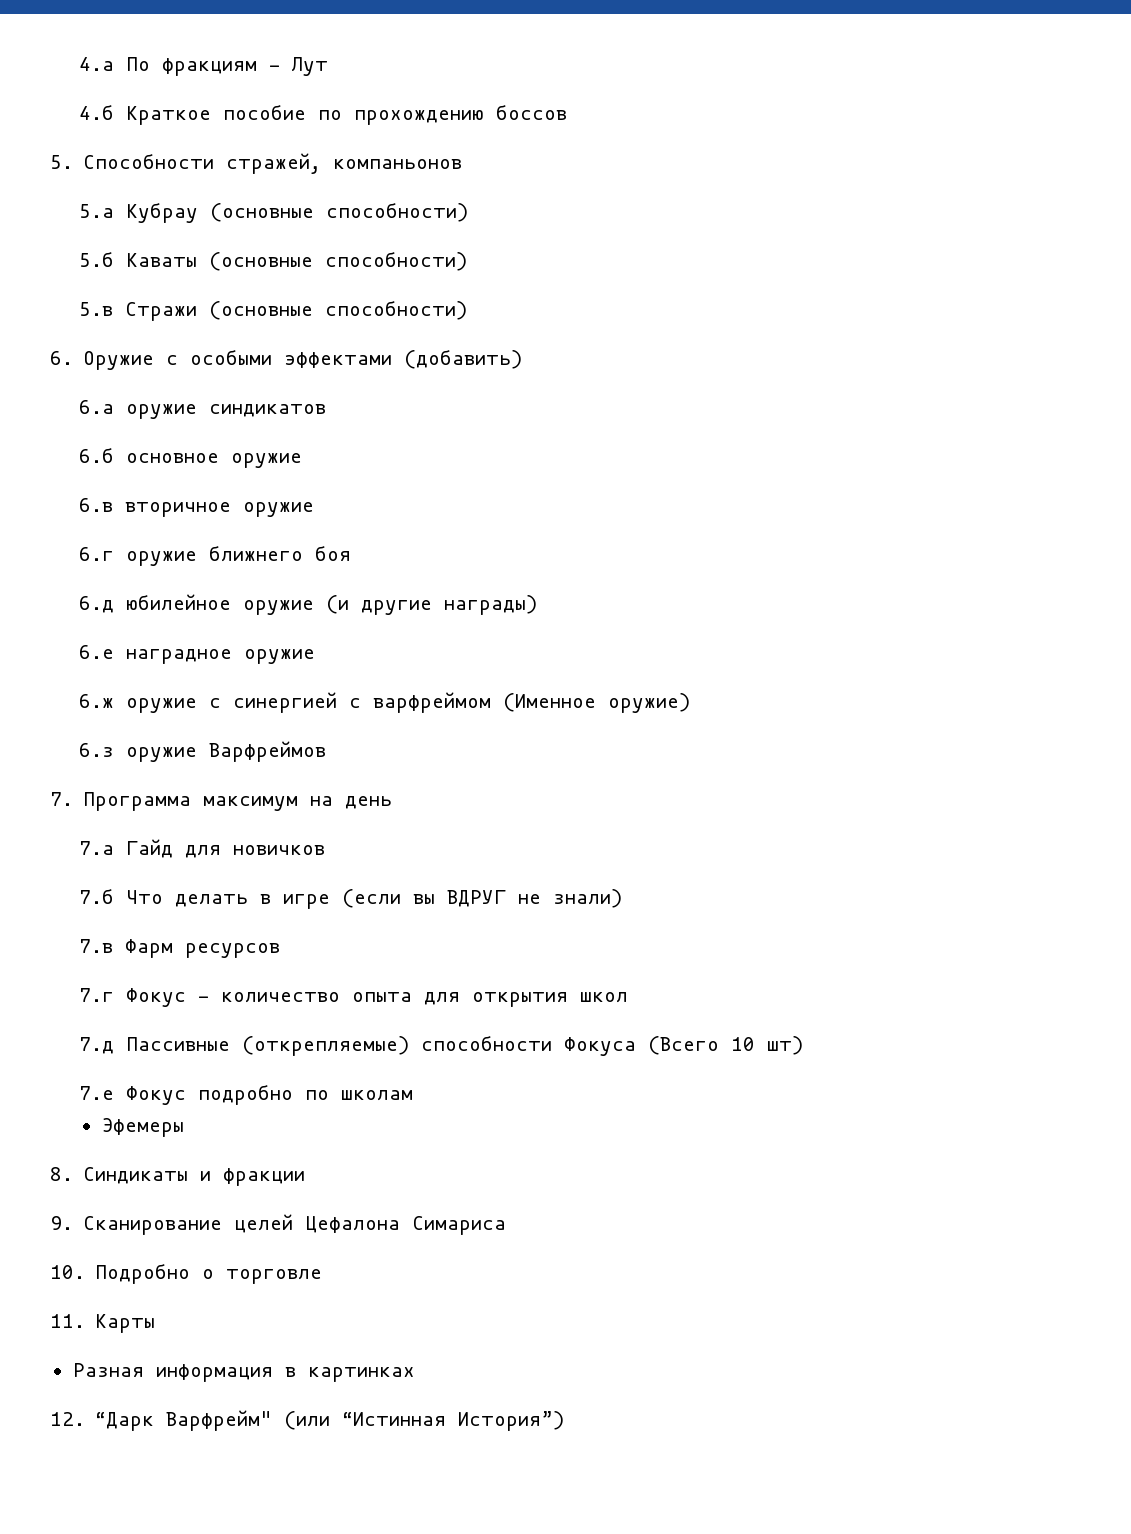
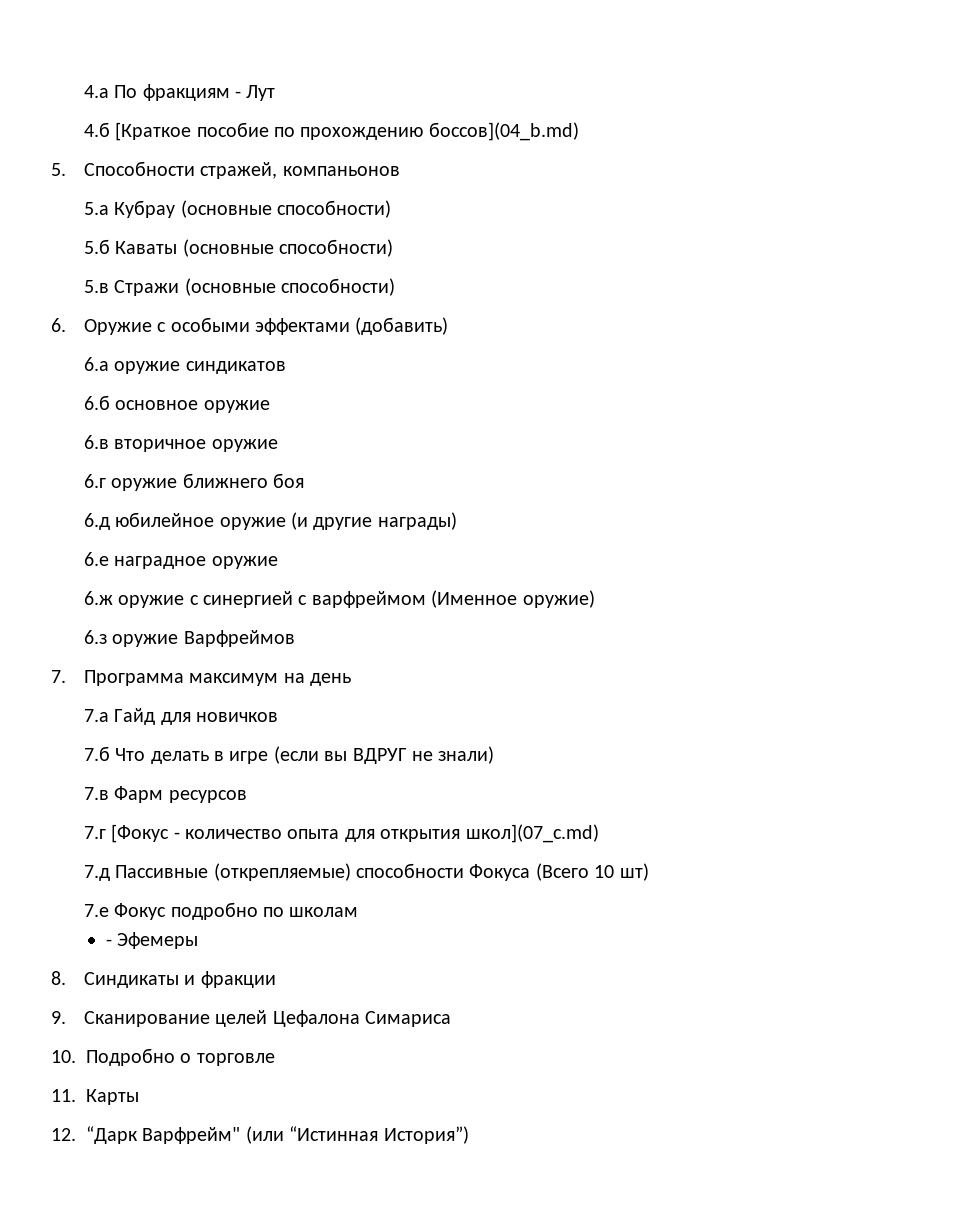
[126,106,212,125] Краткое -> [115,122,192,141] [Краткое
[496,105,568,120] боссов -> [428,122,579,141] боссов](04_b.md)
[126,988,187,1007] Фокус -> [111,824,170,843] [Фокус
[580,992,629,1003] школ -> [465,824,599,843] школ](07_c.md)
(414, 1095) none -> [105,939,112,946] -
[72,1363,415,1382] // Разная информация в картинках -> (139, 1097) none

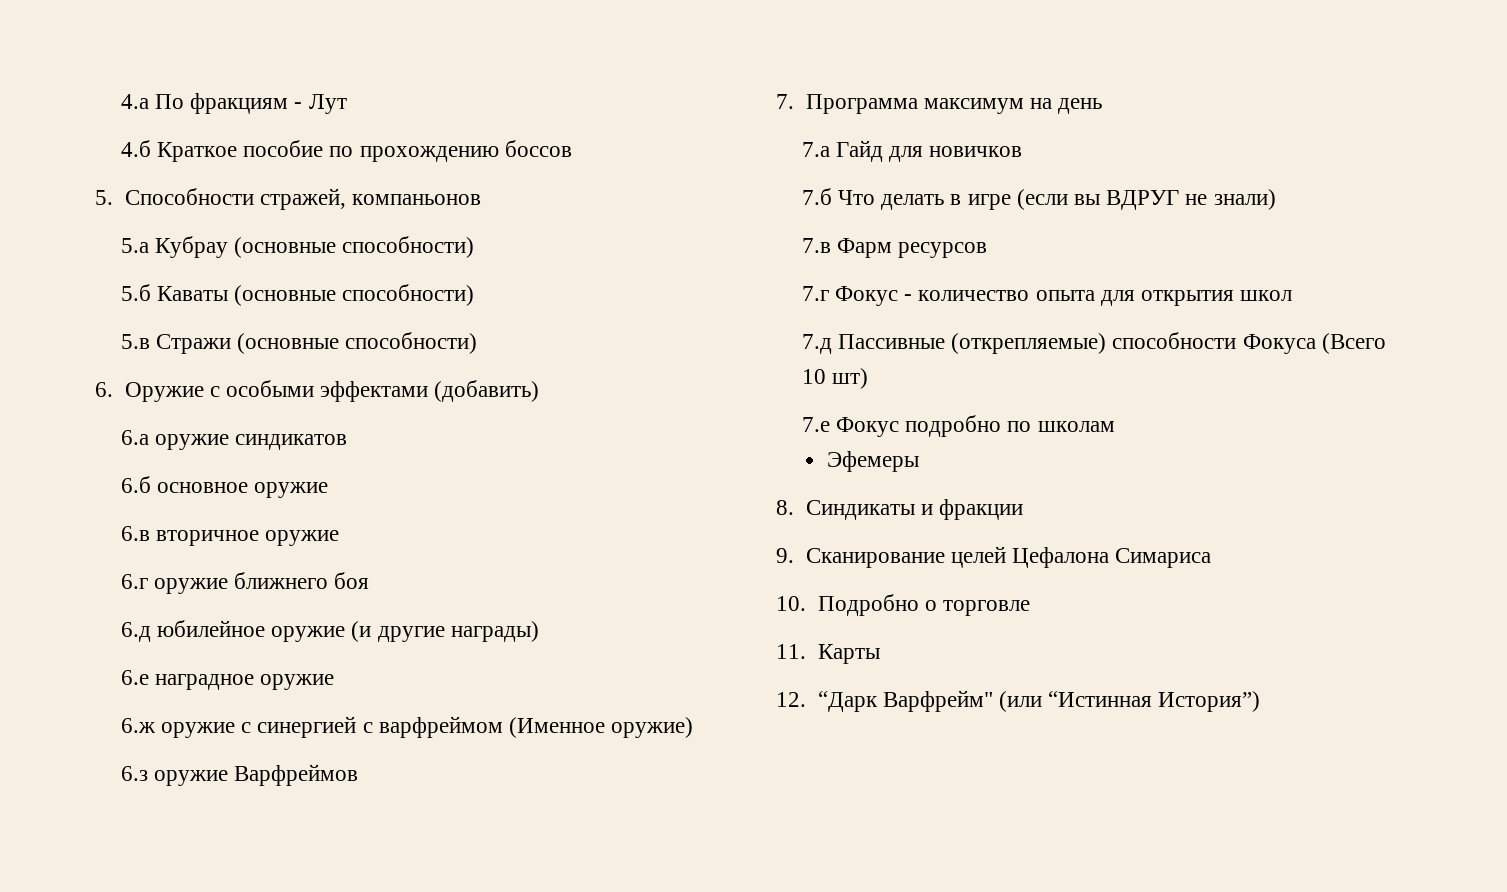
[115,122,192,141] [Краткое -> [156,142,237,162] Краткое
[428,122,579,141] боссов](04_b.md) -> [504,140,572,157] боссов
[111,824,170,843] [Фокус -> [834,286,898,306] Фокус
[465,824,599,843] школ](07_c.md) -> [1240,290,1293,301] школ
[105,939,112,946] - -> (1115, 426) none

